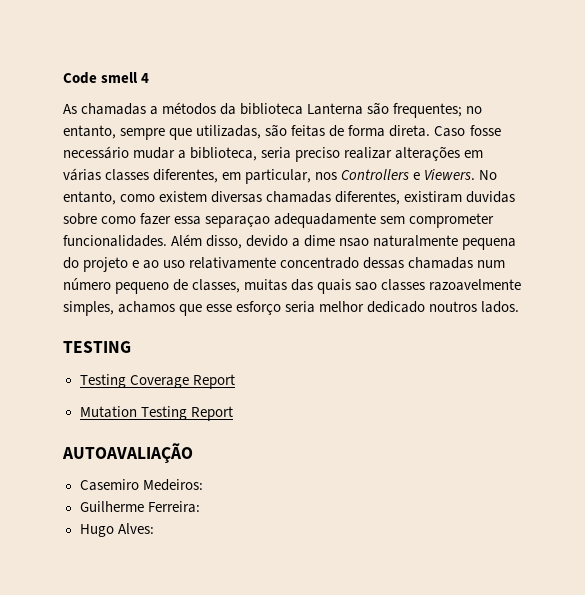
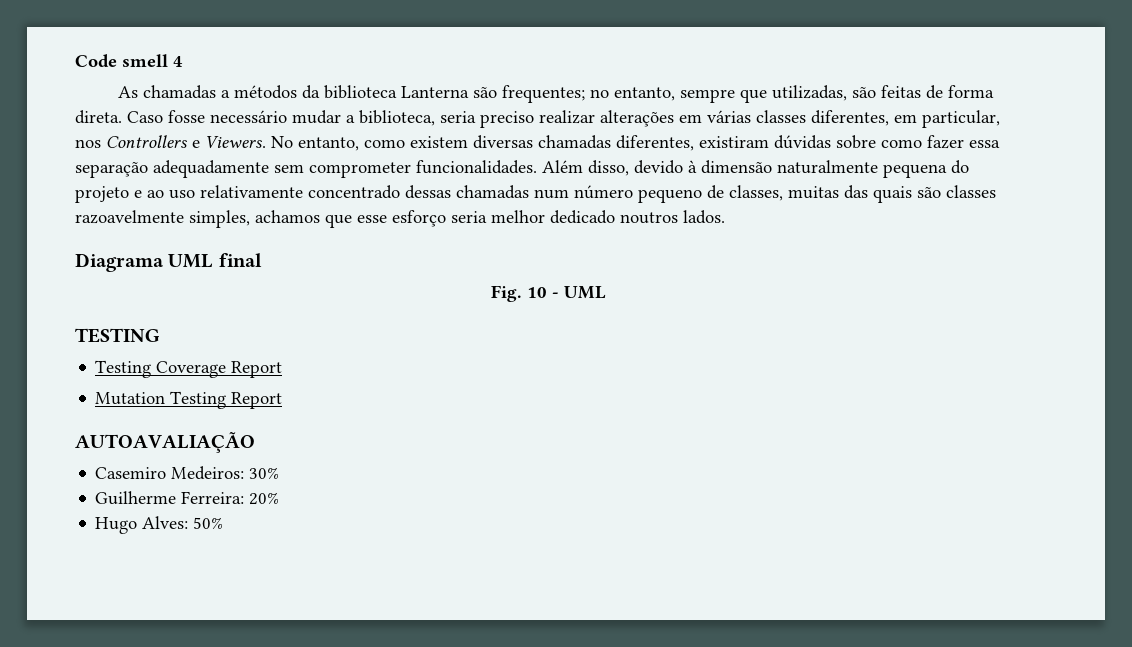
[466,191,516,203] duvidas -> [774,135,831,149] dúvidas
[205,216,271,228] separaçao -> [75,161,148,178] separação
[292,235,370,247] a dime nsao -> [688,160,772,174] à dimensão
[355,282,378,291] sao -> [917,186,941,198] são
(520, 307) none -> [75,253,262,272] [490,285,606,302] // Diagrama UML final // Fig. 10 - UML
(203, 485) none -> [249,467,280,479] 30%
(200, 507) none -> [249,492,280,505] 20%
(154, 528) none -> [193,517,224,529] 50%

